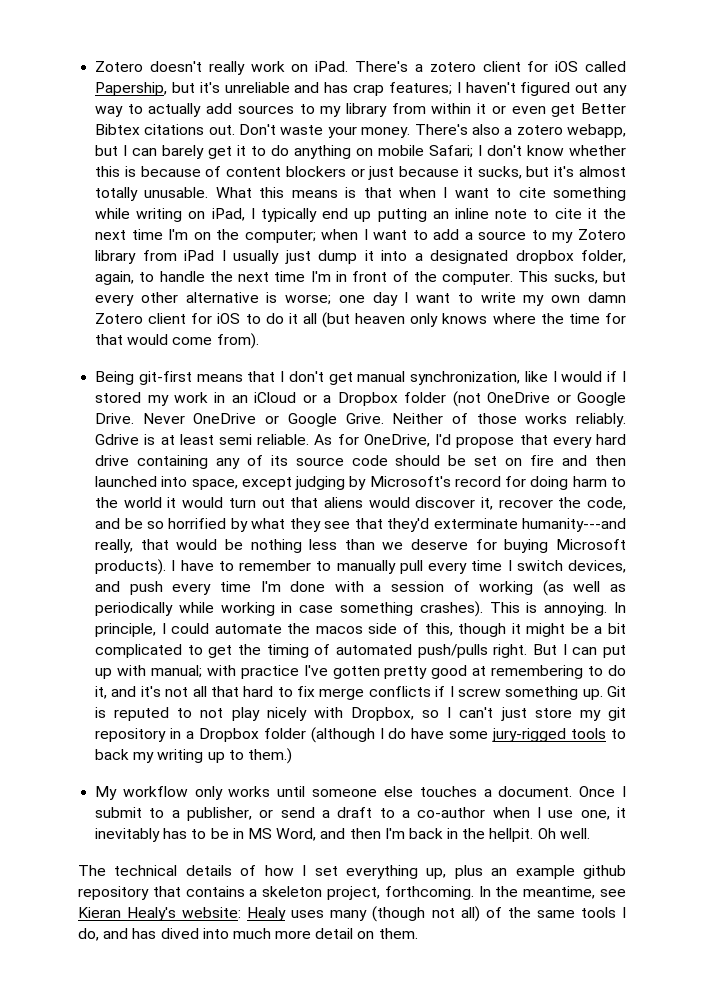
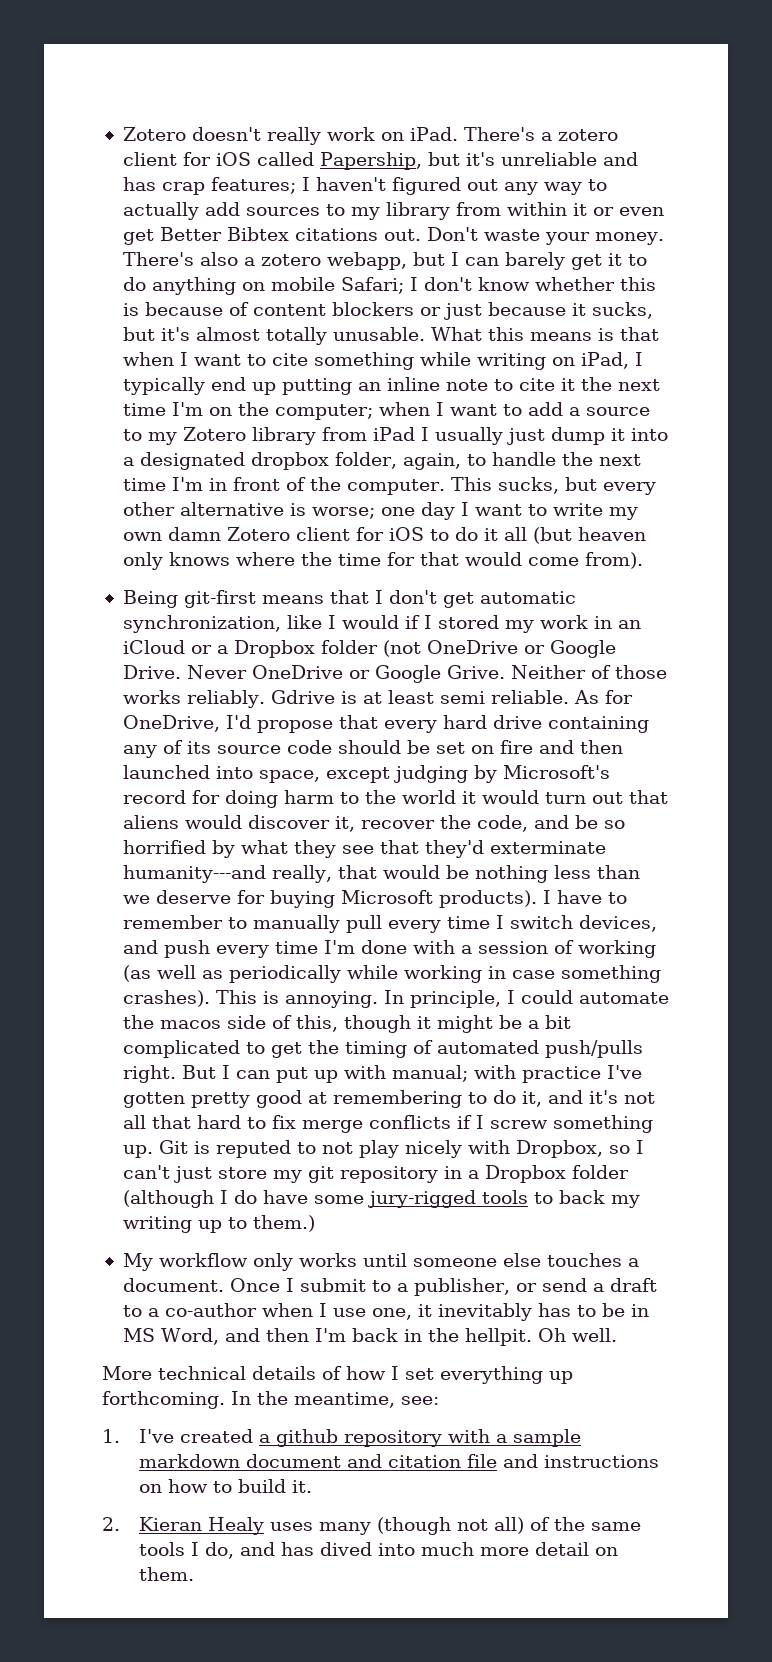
[357,371,406,382] manual -> [479,591,576,604] automatic
[78,865,106,876] The -> [102,1366,152,1380] More
[426,865,626,879] [78,886,626,900] [78,907,242,921] up, plus an example github repository that contains a skeleton project, forthcoming. In the meantime, see Kieran Healy's website: -> [549,1371,573,1384] [102,1391,439,1409] [102,1429,581,1447] [138,1454,659,1468] [138,1479,312,1493] [102,1517,202,1531] up forthcoming. In the meantime, see: // 1. I've created a github repository with a sample markdown document and citation file and instructions on how to build it. // 2. Kieran

